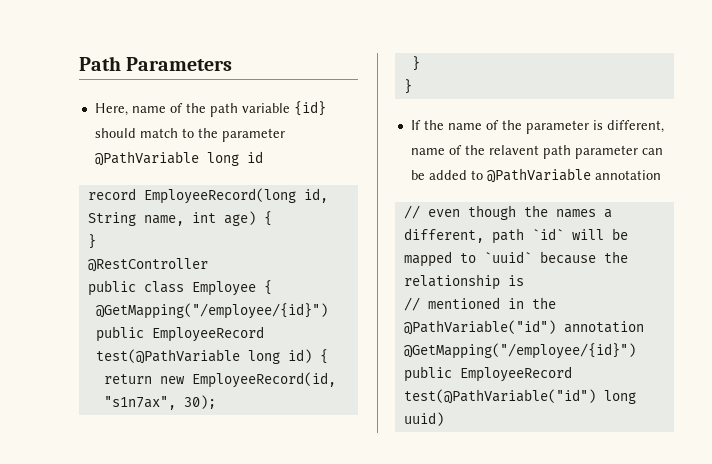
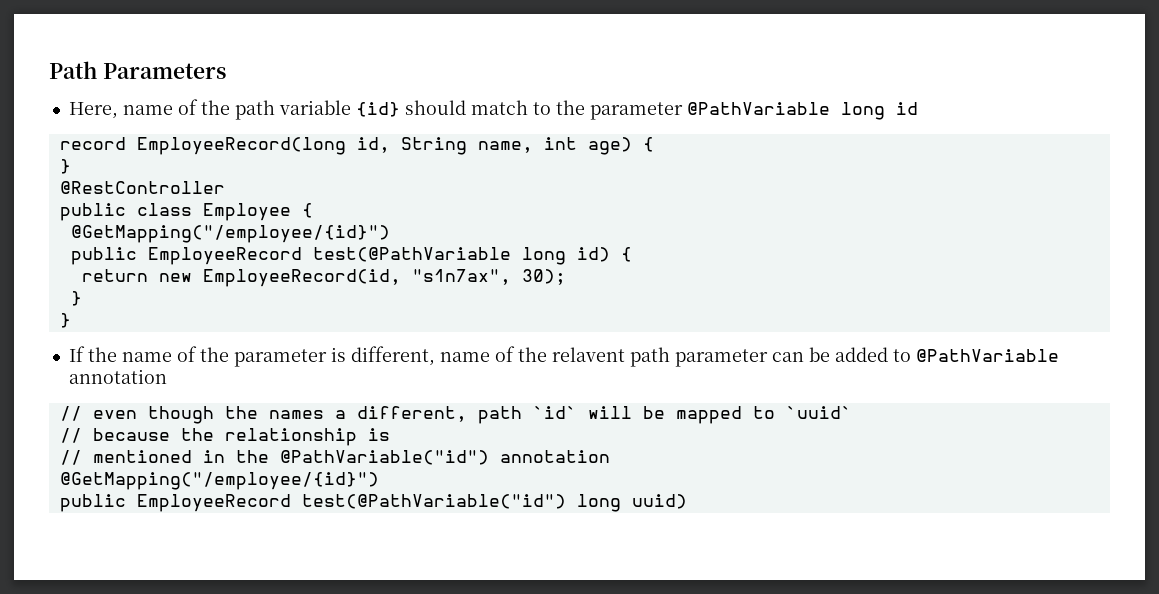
(532, 257) none -> [59,428,82,443] // //

